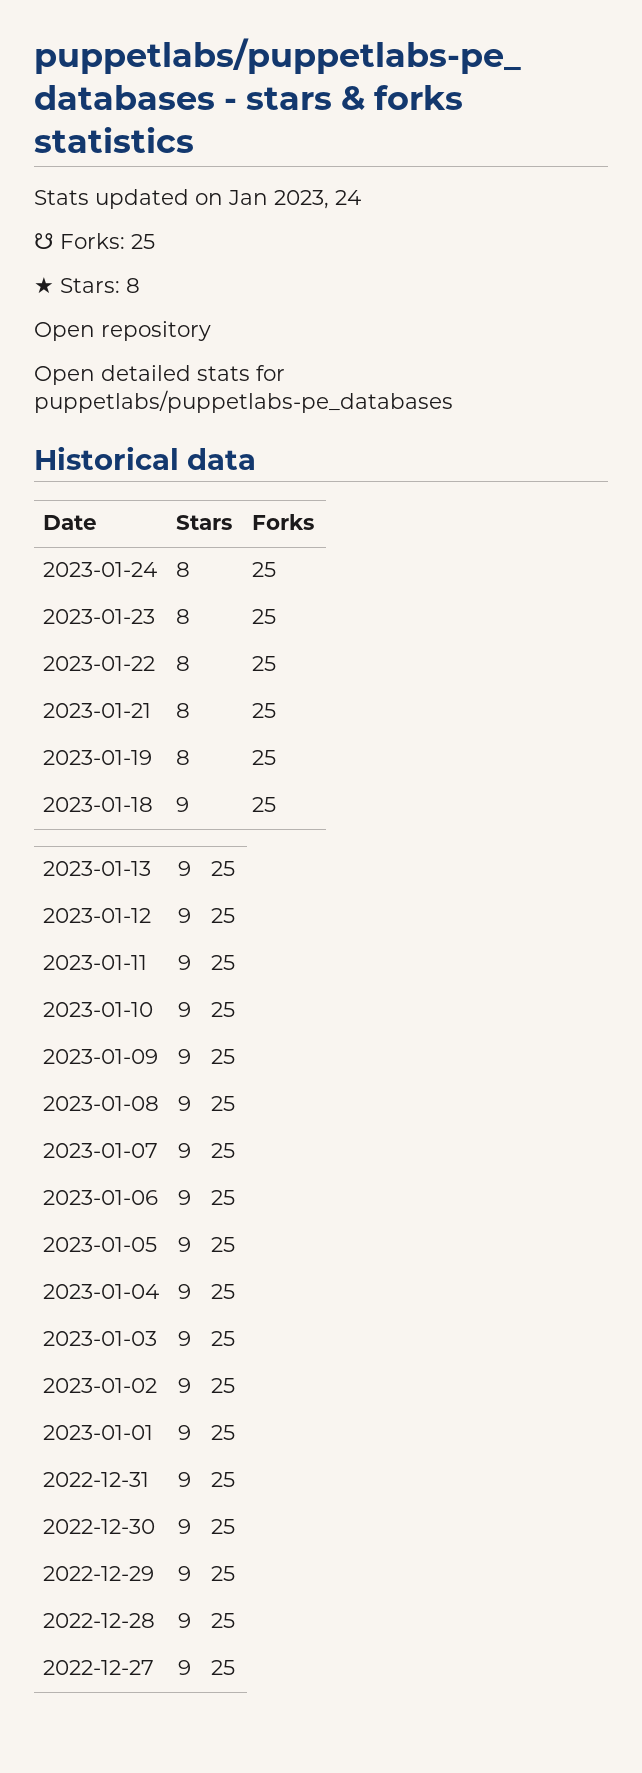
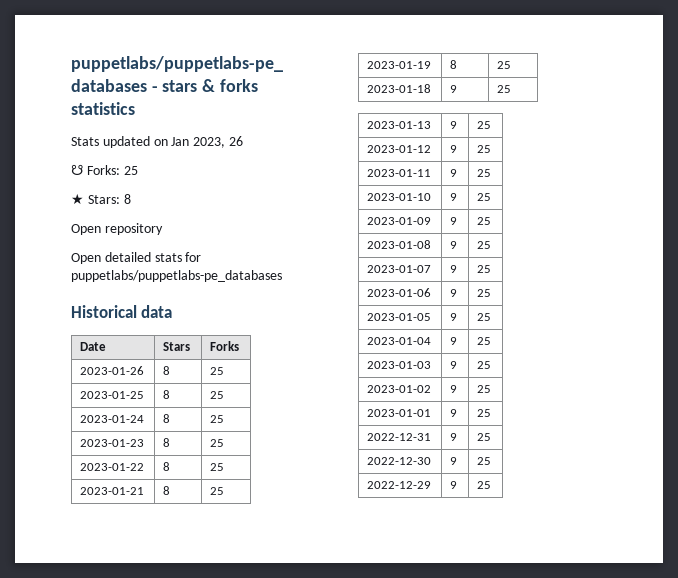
[335,190,361,205] 24 -> [228,136,243,146] 26
(315, 522) none -> [80,366,145,375] [163,366,171,375] [210,367,225,375] [80,391,145,399] [163,390,171,399] [210,391,225,399] // 2023-01-26 | 8 | 25 // 2023-01-25 | 8 | 25
[43,1613,156,1628] [178,1613,192,1628] [211,1613,236,1628] [43,1660,155,1675] [178,1660,192,1675] [211,1660,236,1675] // 2022-12-28 | 9 | 25 // 2022-12-27 | 9 | 25 -> (492, 485) none

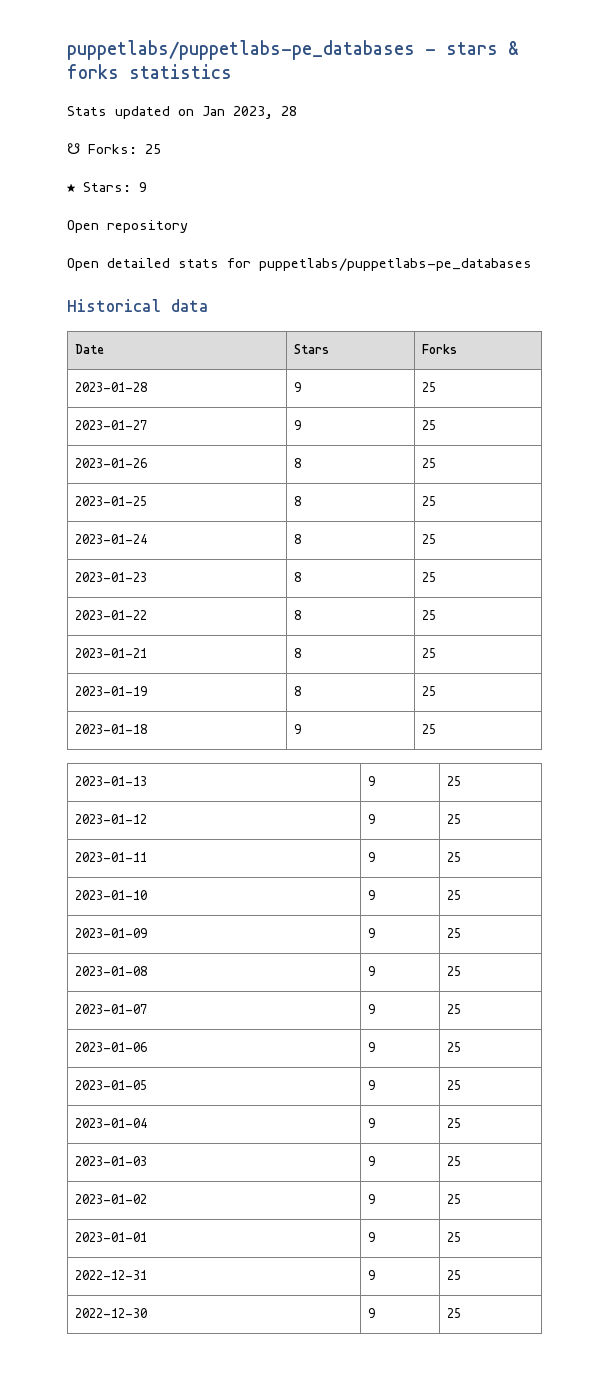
[228,136,243,146] 26 -> [281,106,297,116] 28
[123,194,131,204] 8 -> [139,182,147,192] 9
(240, 346) none -> [74,382,147,392] [293,382,301,392] [421,382,436,392] [74,420,147,430] [293,420,301,430] [421,420,436,430] // 2023-01-28 | 9 | 25 // 2023-01-27 | 9 | 25
[367,481,432,489] [450,481,458,489] [477,481,492,489] // 2022-12-29 | 9 | 25 -> (461, 1313) none

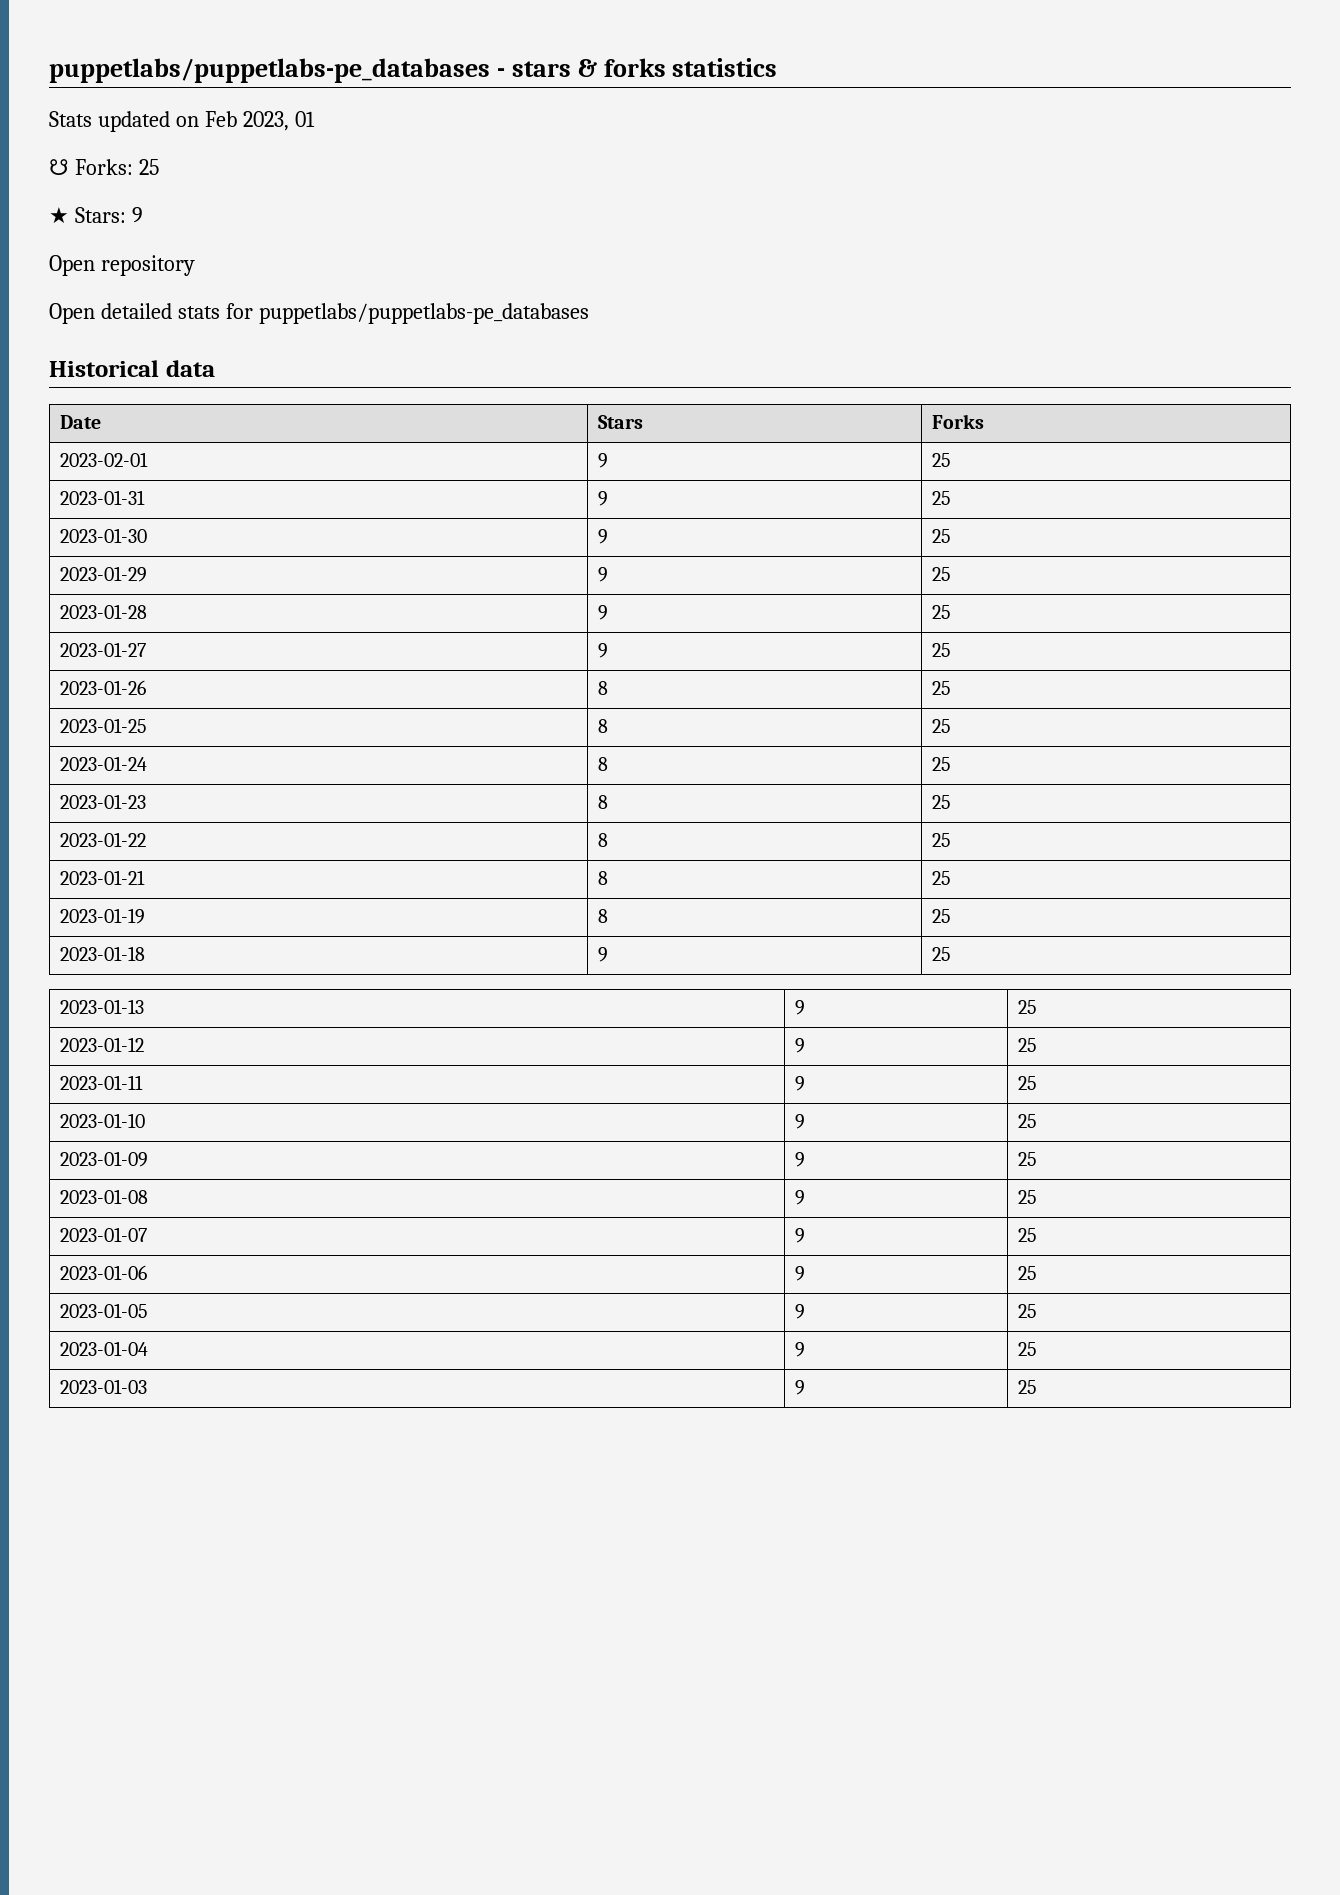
[202,106,297,119] Jan 2023, 28 -> [204,111,315,131] Feb 2023, 01
(457, 349) none -> [60,452,149,467] [598,453,609,468] [932,453,952,467] [60,490,146,505] [598,491,609,506] [932,491,952,505] [60,528,148,543] [598,529,609,544] [932,529,952,543] [60,566,148,582] [598,567,609,582] [932,567,952,581] // 2023-02-01 | 9 | 25 // 2023-01-31 | 9 | 25 // 2023-01-30 | 9 | 25 // 2023-01-29 | 9 | 25
[74,1194,147,1204] [367,1194,375,1204] [446,1194,461,1204] [74,1232,147,1242] [367,1232,375,1242] [446,1232,461,1242] [74,1270,147,1280] [367,1270,375,1280] [446,1270,461,1280] [74,1308,147,1318] [367,1308,375,1318] [446,1308,461,1318] // 2023-01-02 | 9 | 25 // 2023-01-01 | 9 | 25 // 2022-12-31 | 9 | 25 // 2022-12-30 | 9 | 25 -> (1038, 1387) none

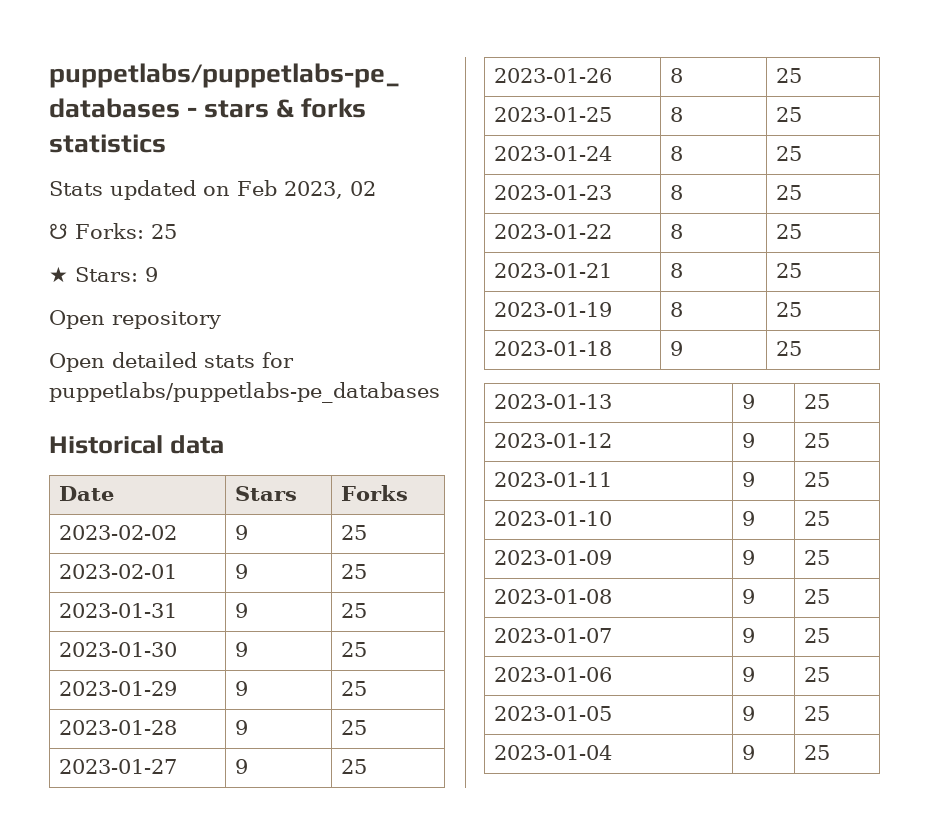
[294,111,315,127] 01 -> [349,181,376,196] 02
(985, 421) none -> [59,525,178,540] [235,525,249,540] [341,525,368,540] // 2023-02-02 | 9 | 25
[60,1379,148,1394] [795,1380,806,1395] [1018,1380,1038,1394] // 2023-01-03 | 9 | 25 -> (831, 752) none

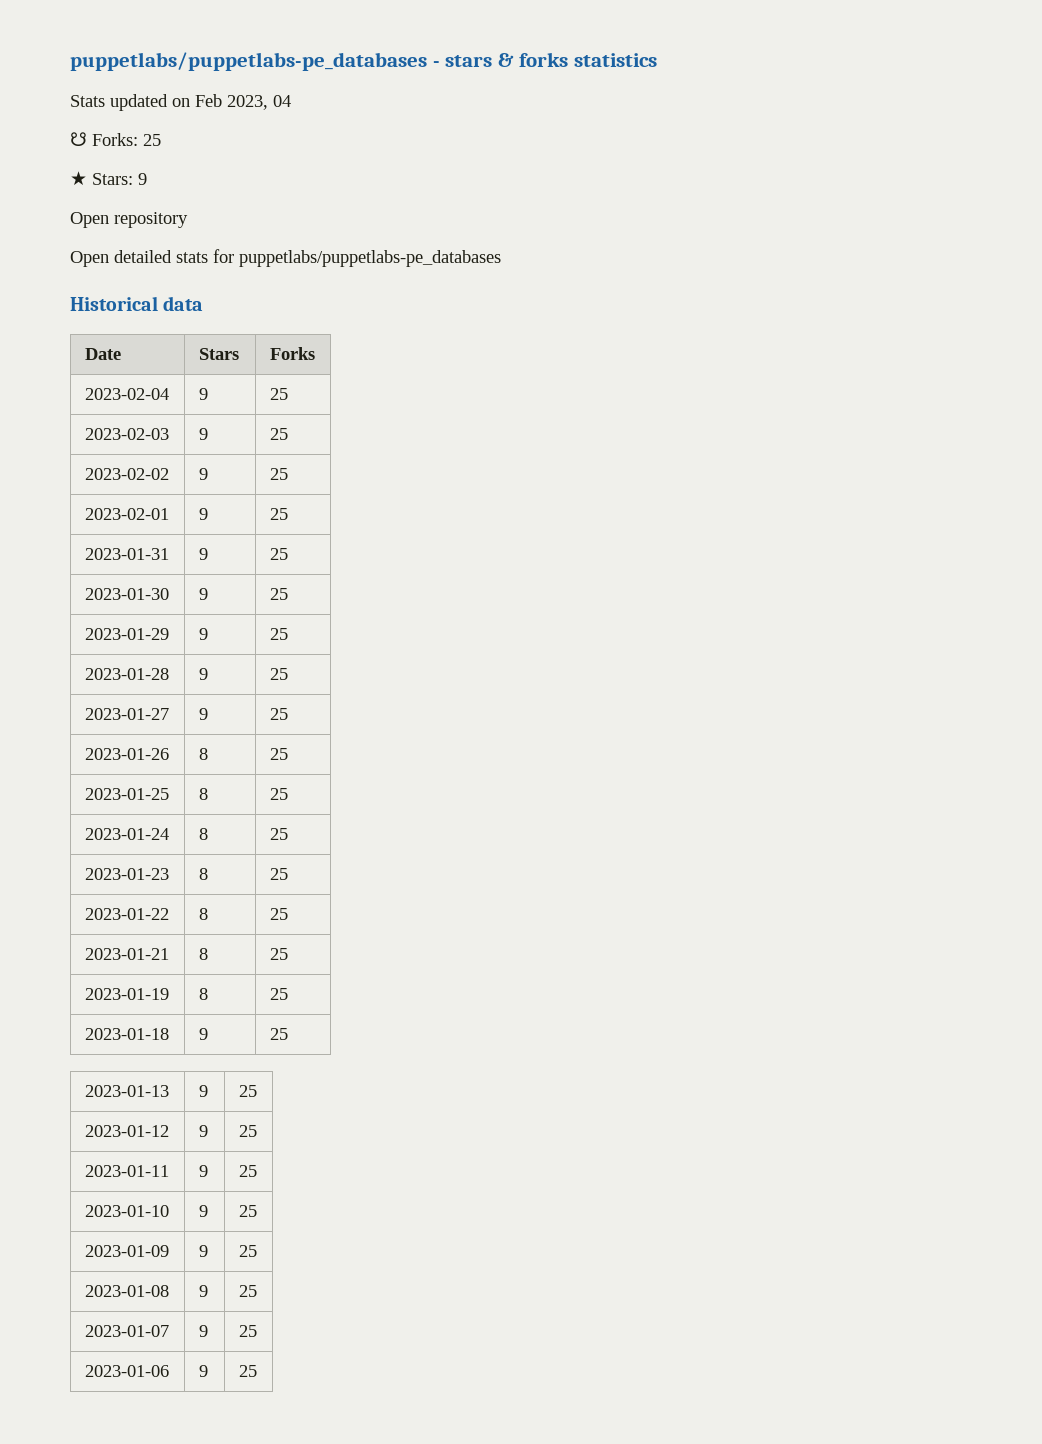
[349,181,376,196] 02 -> [273,95,291,107] 04
(409, 493) none -> [84,388,169,400] [198,388,208,400] [269,388,288,400] [84,428,169,440] [198,428,208,440] [269,428,288,440] // 2023-02-04 | 9 | 25 // 2023-02-03 | 9 | 25
[494,706,613,721] [742,706,756,721] [804,706,831,721] [494,745,613,760] [742,745,756,760] [804,745,831,760] // 2023-01-05 | 9 | 25 // 2023-01-04 | 9 | 25 -> (257, 1371) none

